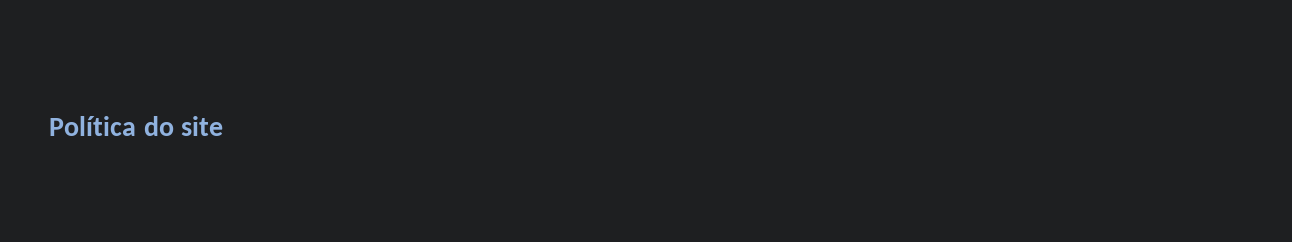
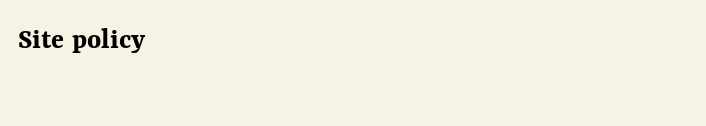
[49,116,224,136] Política do site -> [18,28,147,53] Site policy

